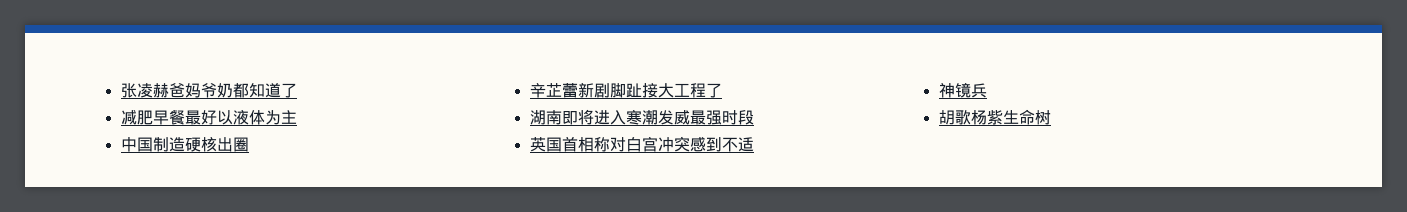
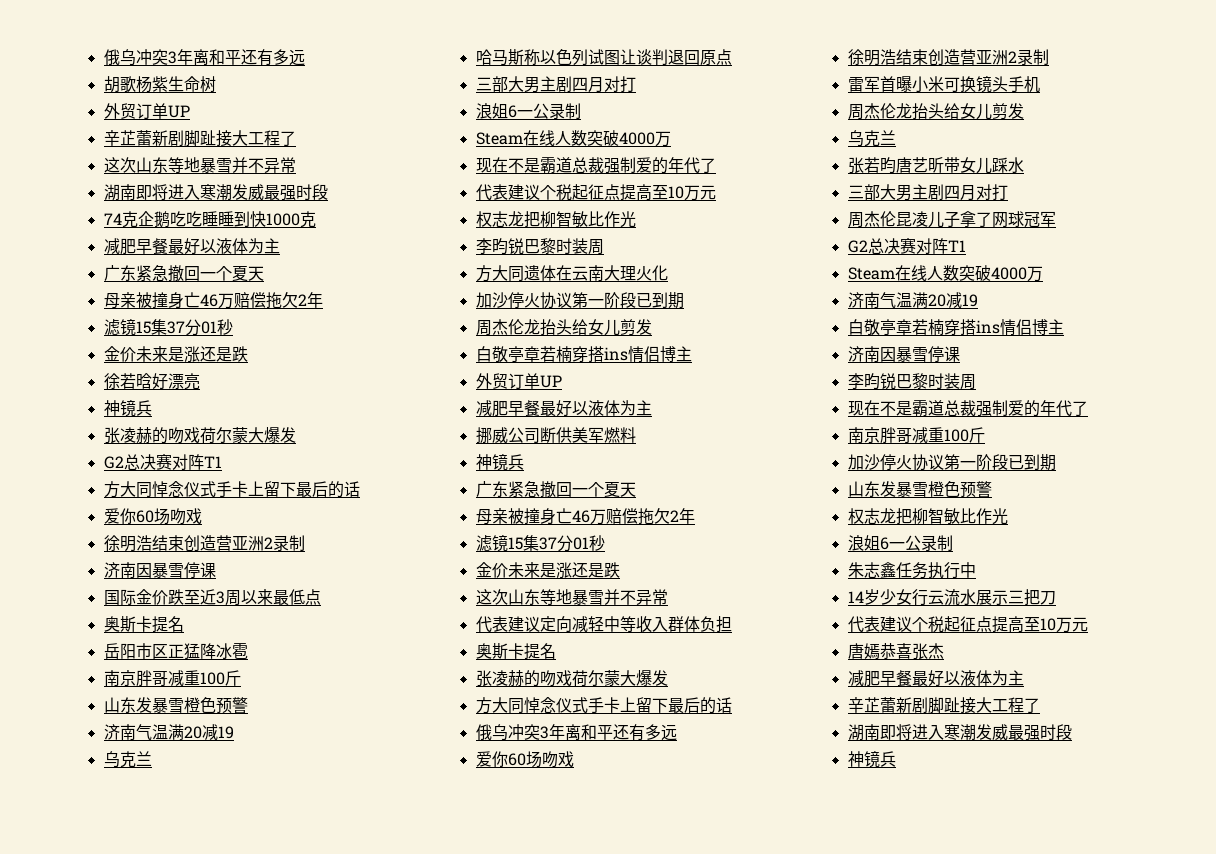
[120,83,297,98] [120,109,297,125] [120,137,249,152] 张凌赫爸妈爷奶都知道了 // 减肥早餐最好以液体为主 // 中国制造硬核出圈 -> [103,49,305,66] [103,76,216,93] [103,103,190,119] [103,130,296,147] [103,157,296,173] [103,184,328,201] [103,211,316,228] [103,238,280,255] [103,264,264,282] [103,292,323,309] [103,318,233,336] [103,346,248,363] [103,373,200,390] [103,399,152,417] [103,427,296,444] [103,453,222,470] [103,481,360,498] [103,508,202,525] [103,535,305,552] [103,562,216,578] [103,589,321,606] [103,616,184,633] [103,643,248,660] [103,670,241,687] [103,697,248,714] [103,724,234,740] [103,751,152,768] [475,49,732,66] [475,76,636,93] [475,103,581,119] [475,130,671,147] [475,157,716,174] [475,184,716,201] [475,211,636,228] [475,238,604,255] [475,265,668,282] [475,292,684,309] [475,319,652,336] [475,346,692,363] [475,373,562,389] [475,400,652,417] [475,427,636,444] [475,453,524,471] [475,480,636,498] [475,508,695,525] [475,534,605,552] [475,562,620,579] [475,589,668,605] [475,616,732,633] [475,643,556,660] [475,670,668,687] [475,697,732,714] [475,724,677,741] [475,751,574,768] [847,49,1049,66] [847,75,1040,93] [847,103,1024,120] [847,130,896,147] [847,157,1024,174] [847,184,1008,201] [847,211,1056,228] [847,237,966,254] [847,265,1043,282] [847,292,978,308] [847,319,1064,336] [847,346,960,362] [847,373,976,390] [847,400,1088,417] [847,427,985,444] [847,454,1056,471] [847,481,992,498] [847,508,1008,525] [847,535,953,551] [847,562,976,579] [847,589,1056,606] [847,616,1088,633] [847,643,944,660] [847,670,1024,687] 俄乌冲突3年离和平还有多远 // 胡歌杨紫生命树 // 外贸订单UP // 辛芷蕾新剧脚趾接大工程了 // 这次山东等地暴雪并不异常 // 湖南即将进入寒潮发威最强时段 // 74克企鹅吃吃睡睡到快1000克 // 减肥早餐最好以液体为主 // 广东紧急撤回一个夏天 // 母亲被撞身亡46万赔偿拖欠2年 // 滤镜15集37分01秒 // 金价未来是涨还是跌 // 徐若晗好漂亮 // 神镜兵 // 张凌赫的吻戏荷尔蒙大爆发 // G2总决赛对阵T1 // 方大同悼念仪式手卡上留下最后的话 // 爱你60场吻戏 // 徐明浩结束创造营亚洲2录制 // 济南因暴雪停课 // 国际金价跌至近3周以来最低点 // 奥斯卡提名 // 岳阳市区正猛降冰雹 // 南京胖哥减重100斤 // 山东发暴雪橙色预警 // 济南气温满20减19 // 乌克兰 // 哈马斯称以色列试图让谈判退回原点 // 三部大男主剧四月对打 // 浪姐6一公录制 // Steam在线人数突破4000万 // 现在不是霸道总裁强制爱的年代了 // 代表建议个税起征点提高至10万元 // 权志龙把柳智敏比作光 // 李昀锐巴黎时装周 // 方大同遗体在云南大理火化 // 加沙停火协议第一阶段已到期 // 周杰伦龙抬头给女儿剪发 // 白敬亭章若楠穿搭ins情侣博主 // 外贸订单UP // 减肥早餐最好以液体为主 // 挪威公司断供美军燃料 // 神镜兵 // 广东紧急撤回一个夏天 // 母亲被撞身亡46万赔偿拖欠2年 // 滤镜15集37分01秒 // 金价未来是涨还是跌 // 这次山东等地暴雪并不异常 // 代表建议定向减轻中等收入群体负担 // 奥斯卡提名 // 张凌赫的吻戏荷尔蒙大爆发 // 方大同悼念仪式手卡上留下最后的话 // 俄乌冲突3年离和平还有多远 // 爱你60场吻戏 // 徐明浩结束创造营亚洲2录制 // 雷军首曝小米可换镜头手机 // 周杰伦龙抬头给女儿剪发 // 乌克兰 // 张若昀唐艺昕带女儿踩水 // 三部大男主剧四月对打 // 周杰伦昆凌儿子拿了网球冠军 // G2总决赛对阵T1 // Steam在线人数突破4000万 // 济南气温满20减19 // 白敬亭章若楠穿搭ins情侣博主 // 济南因暴雪停课 // 李昀锐巴黎时装周 // 现在不是霸道总裁强制爱的年代了 // 南京胖哥减重100斤 // 加沙停火协议第一阶段已到期 // 山东发暴雪橙色预警 // 权志龙把柳智敏比作光 // 浪姐6一公录制 // 朱志鑫任务执行中 // 14岁少女行云流水展示三把刀 // 代表建议个税起征点提高至10万元 // 唐嫣恭喜张杰 // 减肥早餐最好以液体为主
[529,136,754,152] [938,82,987,98] [938,109,1051,125] 英国首相称对白宫冲突感到不适 // 神镜兵 // 胡歌杨紫生命树 -> [847,750,896,768] 神镜兵

